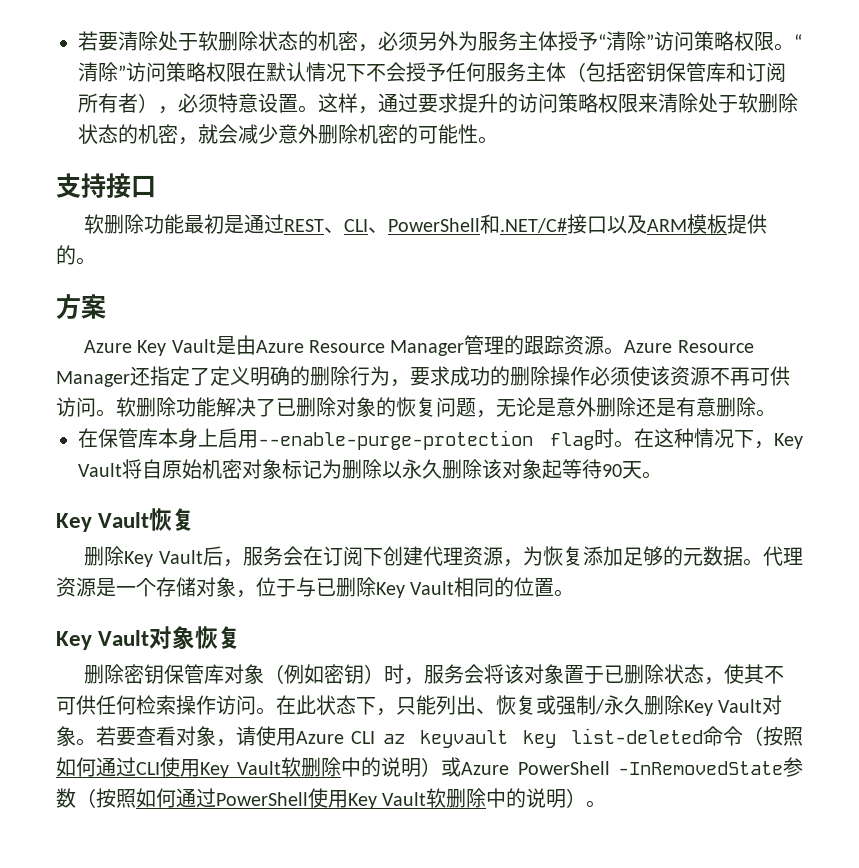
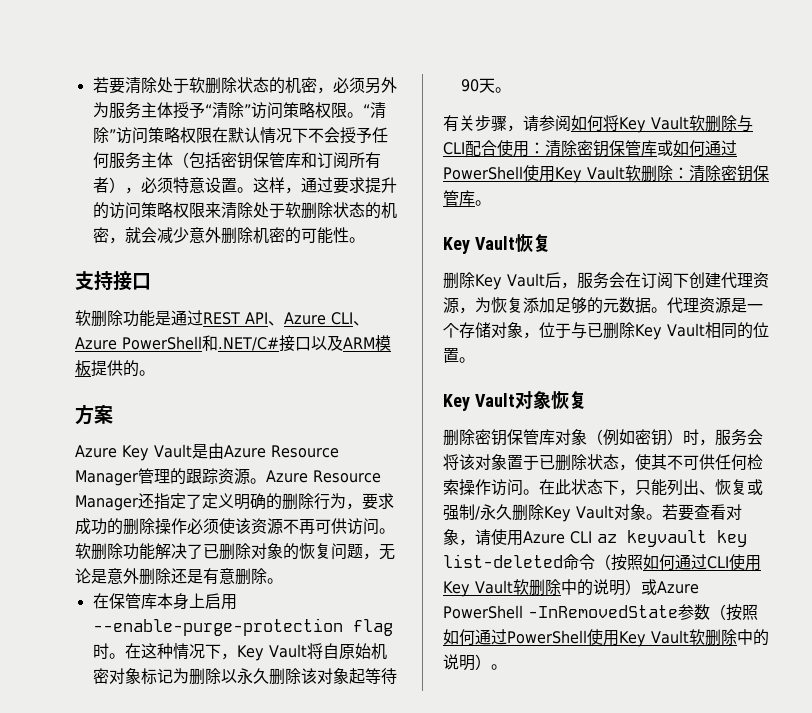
[183,214,224,234] 最初 -> (155, 318) none
[323,219,388,233] 、CLI、 -> [245,312,369,326] [75,337,117,350] API、Azure CLI、Azure
(662, 475) none -> [443,115,753,133] [443,140,737,157] [443,165,769,183] [443,190,491,206] // 有关步骤，请参阅如何将Key Vault软删除与CLI配合使用：清除密钥保管库或如何通过PowerShell使用Key Vault软删除：清除密钥保管库。

